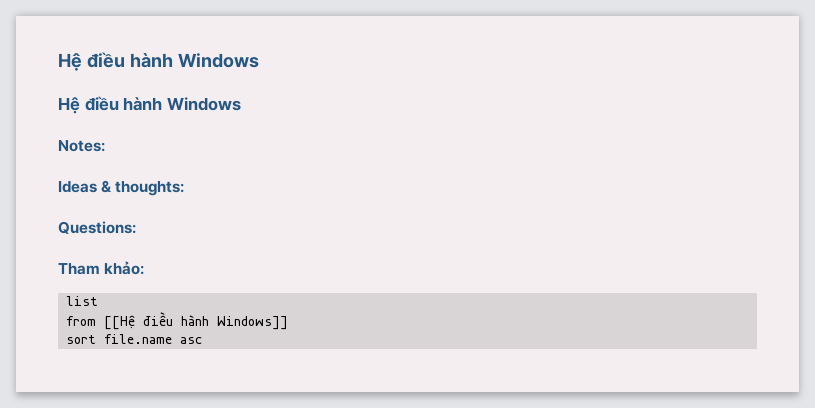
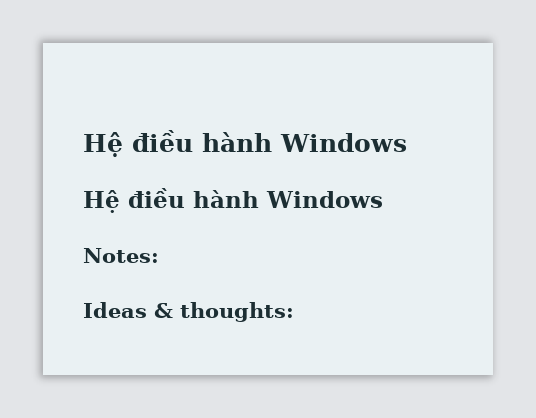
[58,221,136,234] [58,261,145,275] [66,296,99,306] [66,312,289,330] [66,334,204,344] // Questions: // Tham khảo: // list // from [[Hệ điều hành Windows]] // sort file.name asc -> (294, 312) none

